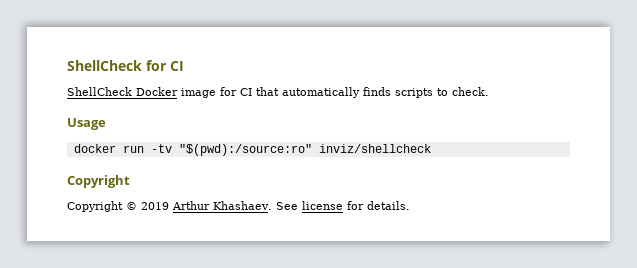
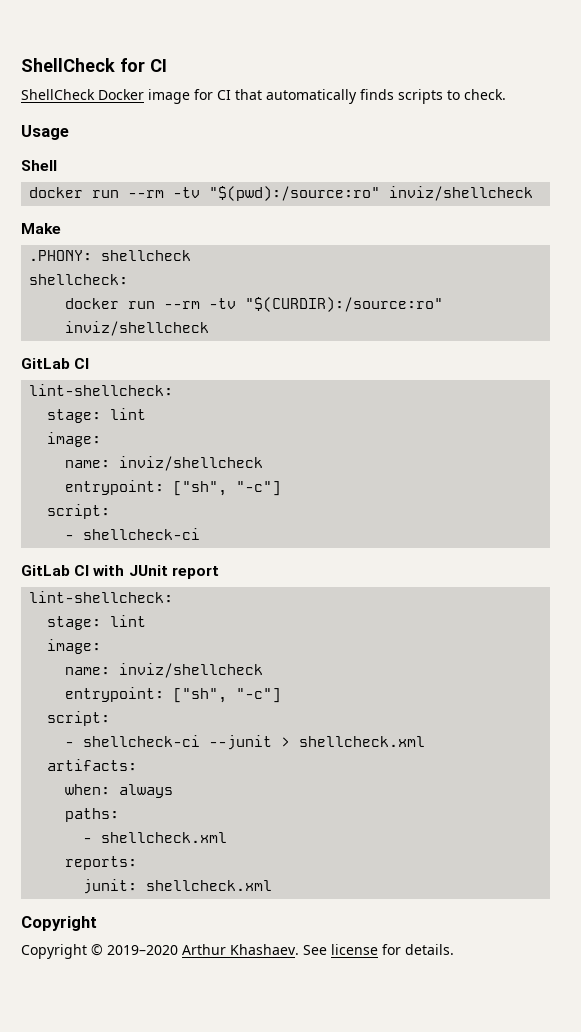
[73,144,144,153] // docker run -> [21,160,57,171] [29,187,165,198] // Shell // docker run --rm
(431, 148) none -> [21,223,61,234] [29,250,192,261] [29,274,129,285] [65,297,444,312] [65,321,210,336] [21,358,90,369] [29,384,174,396] [47,408,147,423] [47,432,102,447] [65,456,264,471] [65,480,282,496] [47,504,111,519] [65,528,201,540] [21,565,219,579] [29,591,174,603] [47,615,147,630] [47,639,102,654] [65,663,264,678] [65,687,282,703] [47,711,111,726] [65,735,426,750] [47,759,138,771] [65,784,174,798] [65,808,120,822] [83,832,228,843] [65,856,138,870] [83,879,273,894] // Make // .PHONY: shellcheck // shellcheck: // docker run --rm -tv "$(CURDIR):/source:ro" inviz/shellcheck // GitLab CI // lint-shellcheck: // stage: lint // image: // name: inviz/shellcheck // entrypoint: ["sh", "-c"] // script: // - shellcheck-ci // GitLab CI with JUnit report // lint-shellcheck: // stage: lint // image: // name: inviz/shellcheck // entrypoint: ["sh", "-c"] // script: // - shellcheck-ci --junit > shellcheck.xml // artifacts: // when: always // paths: // - shellcheck.xml // reports: // junit: shellcheck.xml
[141,202,169,210] 2019 -> [107,945,178,955] 2019–2020

